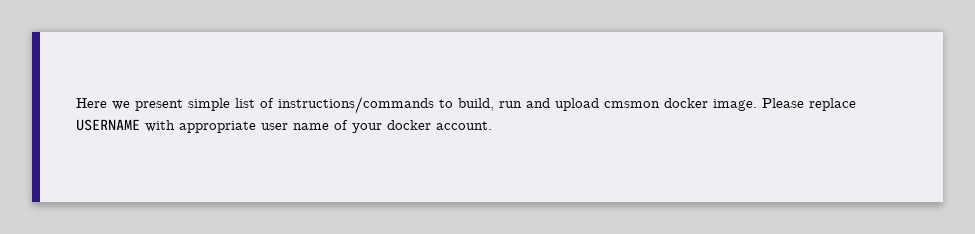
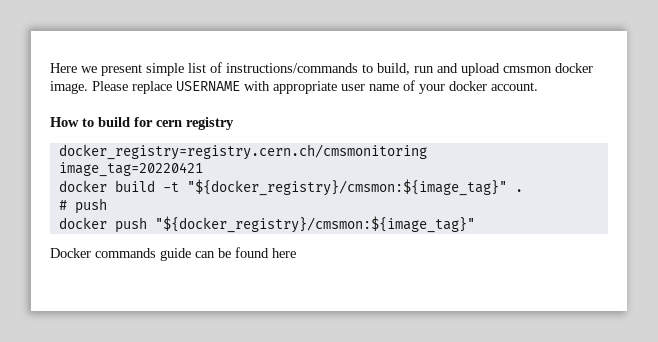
(492, 125) none -> [50,117,234,130] [58,144,427,160] [58,162,203,177] [58,179,523,196] [58,198,107,214] [58,216,475,233] [50,247,296,261] // How to build for cern registry // docker_registry=registry.cern.ch/cmsmonitoring // image_tag=20220421 // docker build -t "${docker_registry}/cmsmon:${image_tag}" . // # push // docker push "${docker_registry}/cmsmon:${image_tag}" // Docker commands guide can be found here

